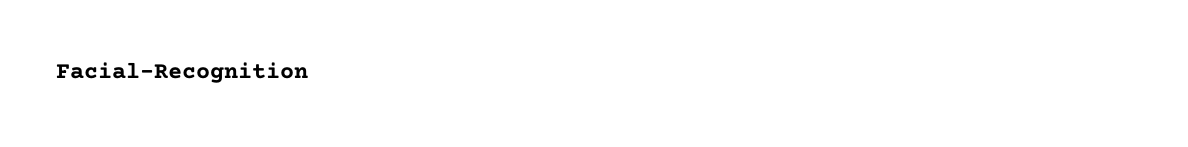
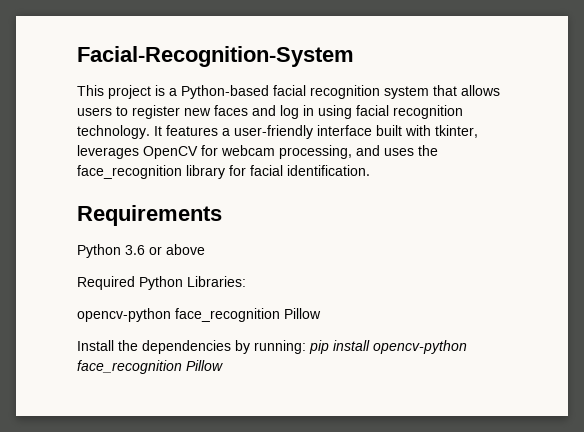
[56,62,308,83] Facial-Recognition -> [77,46,354,67] [77,85,500,99] [77,105,463,119] [77,125,478,139] [77,145,438,159] [77,165,370,179] [77,205,222,226] [77,244,205,258] [77,276,246,290] [77,308,321,322] [77,340,467,354] [77,360,223,374] Facial-Recognition-System // This project is a Python-based facial recognition system that allows users to register new faces and log in using facial recognition technology. It features a user-friendly interface built with tkinter, leverages OpenCV for webcam processing, and uses the face_recognition library for facial identification. // Requirements // Python 3.6 or above // Required Python Libraries: // opencv-python face_recognition Pillow // Install the dependencies by running: pip install opencv-python face_recognition Pillow

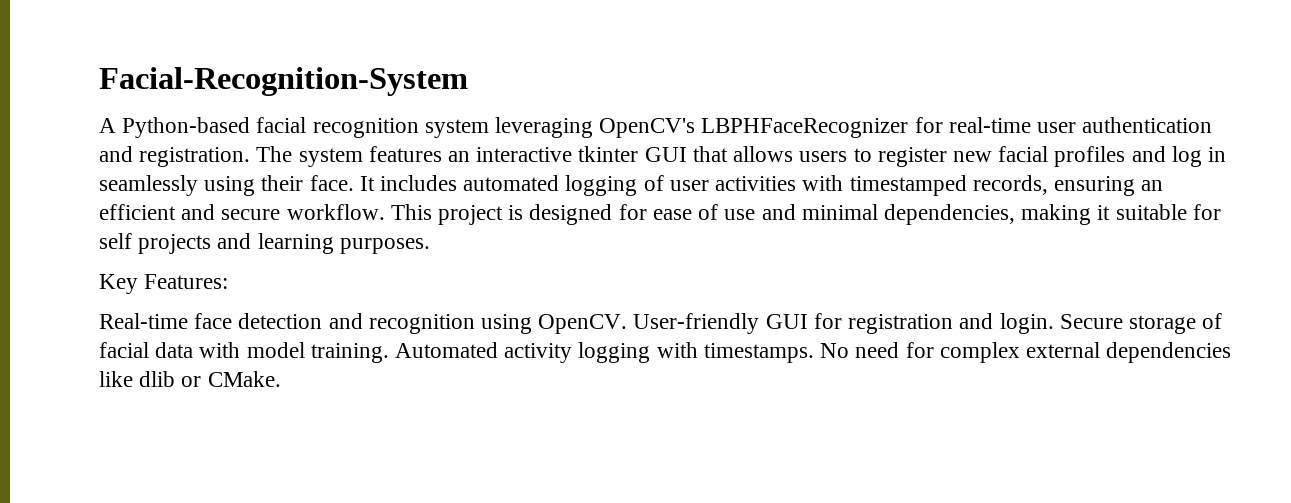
[77,85,429,99] This project is a Python-based facial recognition system -> [99,117,1213,138] [99,146,687,167] A Python-based facial recognition system leveraging OpenCV's LBPHFaceRecognizer for real-time user authentication and registration. The system features an interactive tkinter GUI
[214,105,248,116] faces -> [998,146,1126,167] facial profiles
[318,105,463,119] [77,125,478,139] [77,145,438,159] [77,165,370,179] [77,205,222,226] [77,244,205,258] [77,276,246,290] [77,308,321,322] [77,340,467,354] [77,360,223,374] using facial recognition technology. It features a user-friendly interface built with tkinter, leverages OpenCV for webcam processing, and uses the face_recognition library for facial identification. // Requirements // Python 3.6 or above // Required Python Libraries: // opencv-python face_recognition Pillow // Install the dependencies by running: pip install opencv-python face_recognition Pillow -> [99,175,1164,196] [99,204,1221,225] [99,233,430,254] [99,274,229,294] [99,313,1223,334] [99,342,1232,363] [99,371,281,387] seamlessly using their face. It includes automated logging of user activities with timestamped records, ensuring an efficient and secure workflow. This project is designed for ease of use and minimal dependencies, making it suitable for self projects and learning purposes. // Key Features: // Real-time face detection and recognition using OpenCV. User-friendly GUI for registration and login. Secure storage of facial data with model training. Automated activity logging with timestamps. No need for complex external dependencies like dlib or CMake.

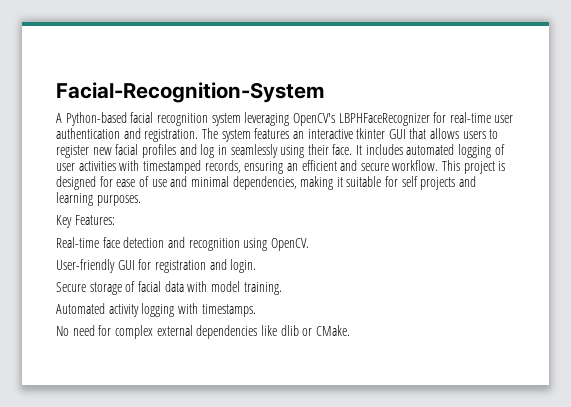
(628, 324) none -> (309, 244) //
(1054, 323) none -> (257, 266) //
(389, 353) none -> (282, 288) //
(814, 353) none -> (256, 310) //

